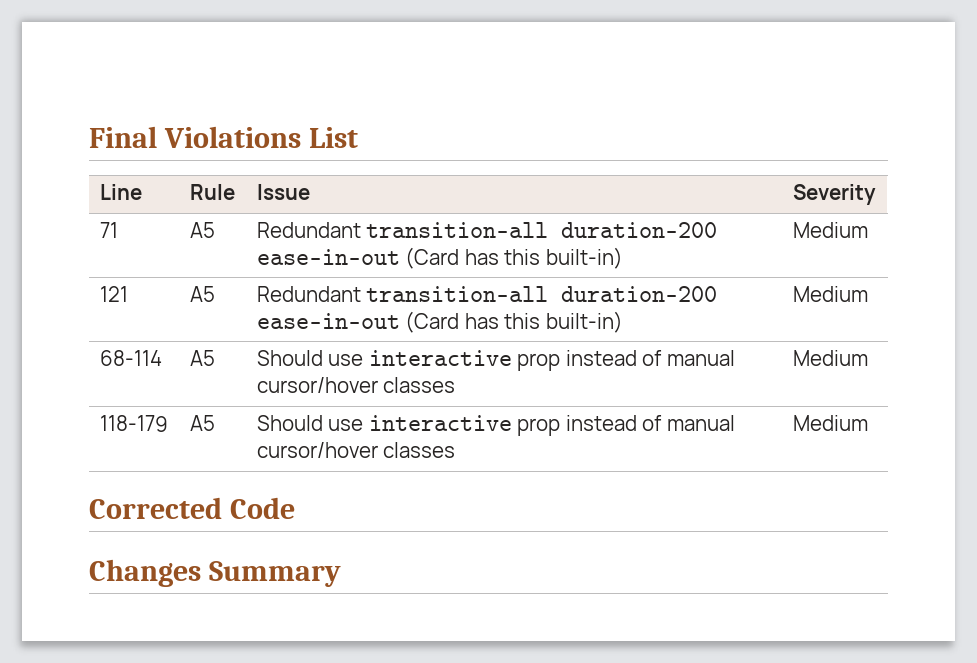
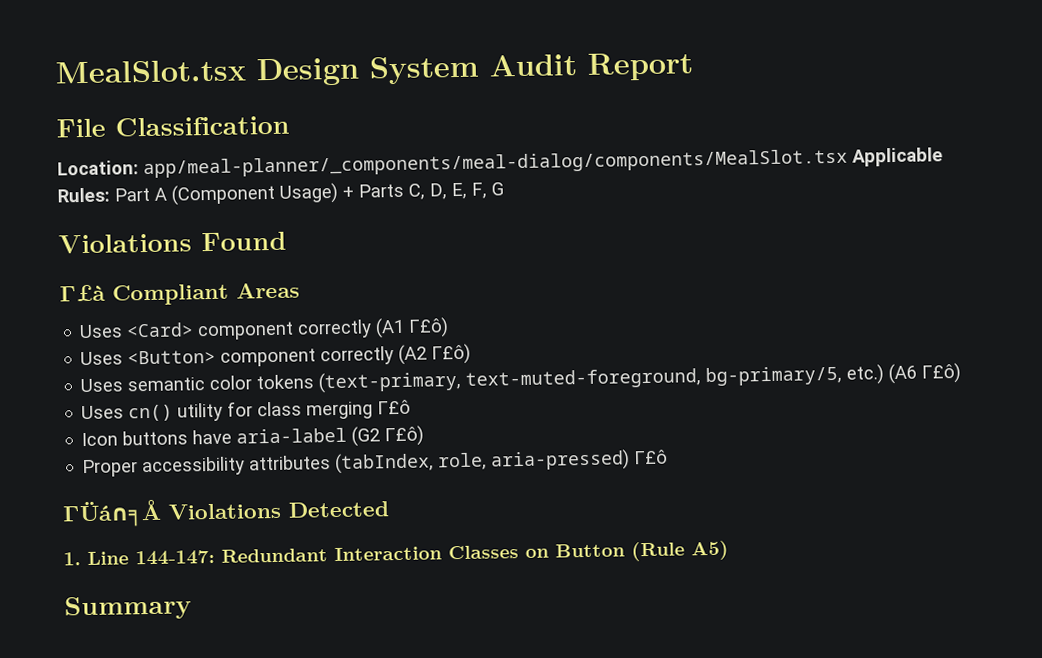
[89,126,358,148] [99,184,142,200] [189,184,235,200] [256,184,310,200] [792,184,876,205] [99,222,118,238] [189,222,215,238] [256,222,718,238] [256,247,623,269] [792,222,868,238] [99,286,128,302] [189,286,215,302] [256,286,718,302] [256,311,623,333] [792,286,868,302] [99,350,162,366] [189,350,215,366] [256,350,735,371] [256,377,456,393] [792,350,868,366] [99,415,168,432] [189,415,215,431] [256,415,735,436] [256,442,456,458] [792,415,868,431] [89,497,295,519] [89,559,201,587] Final Violations List // Line | Rule | Issue | Severity // 71 | A5 | Redundant transition-all duration-200 ease-in-out (Card has this built-in) | Medium // 121 | A5 | Redundant transition-all duration-200 ease-in-out (Card has this built-in) | Medium // 68-114 | A5 | Should use interactive prop instead of manual cursor/hover classes | Medium // 118-179 | A5 | Should use interactive prop instead of manual cursor/hover classes | Medium // Corrected Code // Changes -> [55,52,694,87] [56,115,290,138] [57,147,943,179] [57,182,504,206] [58,231,287,254] [59,282,300,306] [79,317,450,341] [80,343,472,367] [80,362,962,394] [81,399,412,422] [81,425,425,447] [82,449,669,478] [62,499,389,528] [63,540,729,566] MealSlot.tsx Design System Audit Report // File Classification // Location: app/meal-planner/_components/meal-dialog/components/MealSlot.tsx Applicable Rules: Part A (Component Usage) + Parts C, D, E, F, G // Violations Found // Γ£à Compliant Areas // Uses <Card> component correctly (A1 Γ£ô) // Uses <Button> component correctly (A2 Γ£ô) // Uses semantic color tokens (text-primary, text-muted-foreground, bg-primary/5, etc.) (A6 Γ£ô) // Uses cn() utility for class merging Γ£ô // Icon buttons have aria-label (G2 Γ£ô) // Proper accessibility attributes (tabIndex, role, aria-pressed) Γ£ô // ΓÜá∩╕Å Violations Detected // 1. Line 144-147: Redundant Interaction Classes on Button (Rule A5) //

